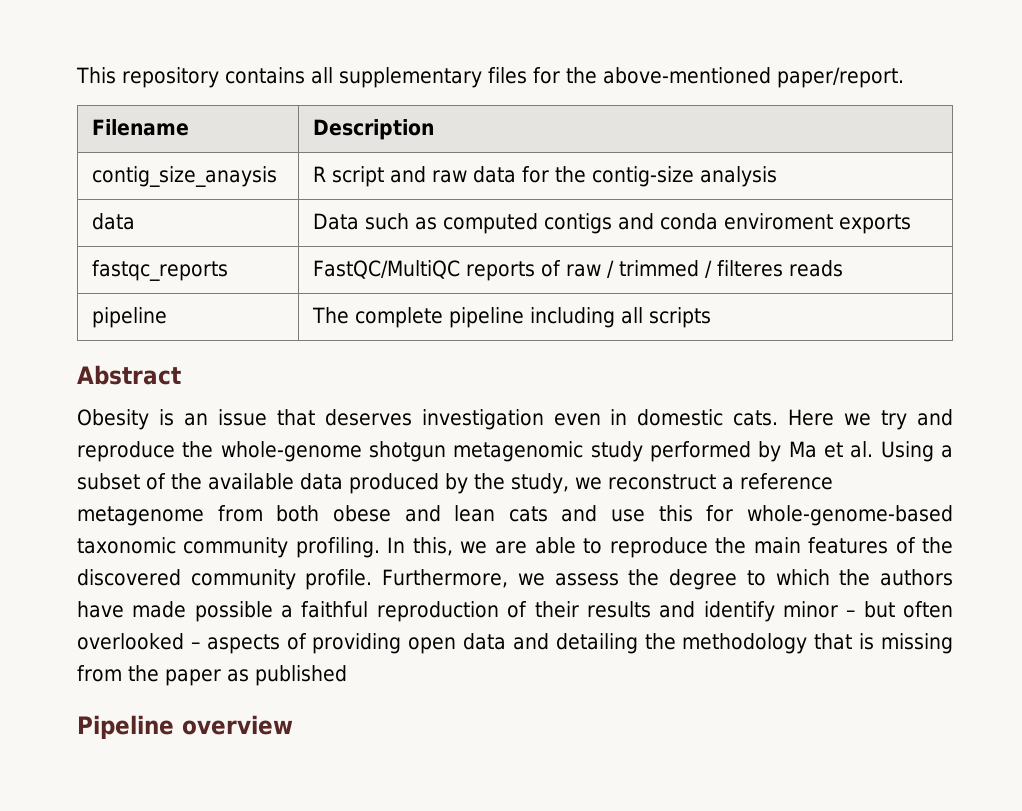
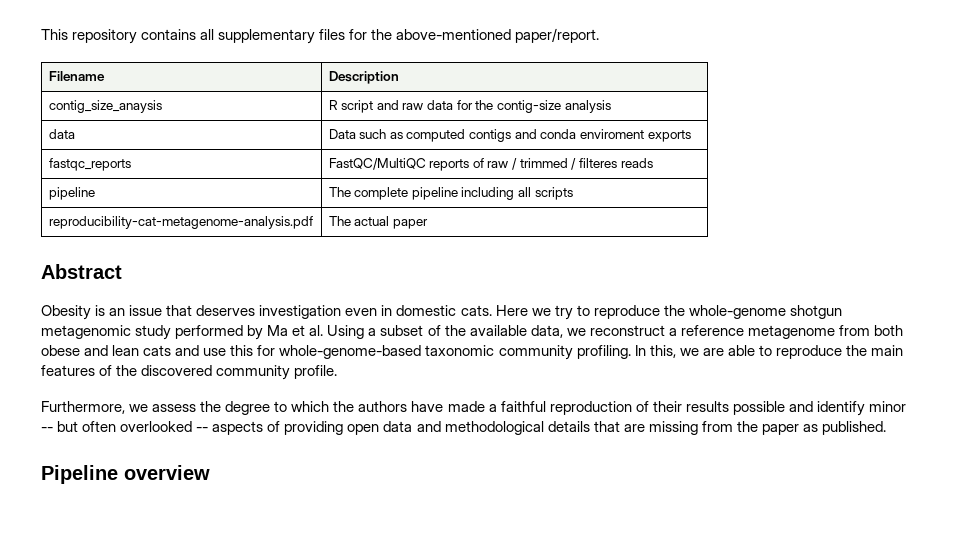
(712, 317) none -> [48,216,313,229] [328,216,428,229] // reproducibility-cat-metagenome-analysis.pdf | The actual paper
[917,409,954,426] and -> [576,305,590,316] to
[300,473,569,494] data produced by the study, -> [530,325,563,338] data,
(373, 579) none -> (338, 372) //
[194,601,273,622] possible -> (485, 406) none
(651, 609) none -> [732,401,785,415] possible
[846,610,856,617] – -> [41,427,53,432] --
[190,642,200,649] – -> [196,427,209,432] --
[555,633,875,654] detailing the methodology that is -> [444,421,645,435] methodological details that are
[255,665,347,686] published -> [821,421,886,435] published.

